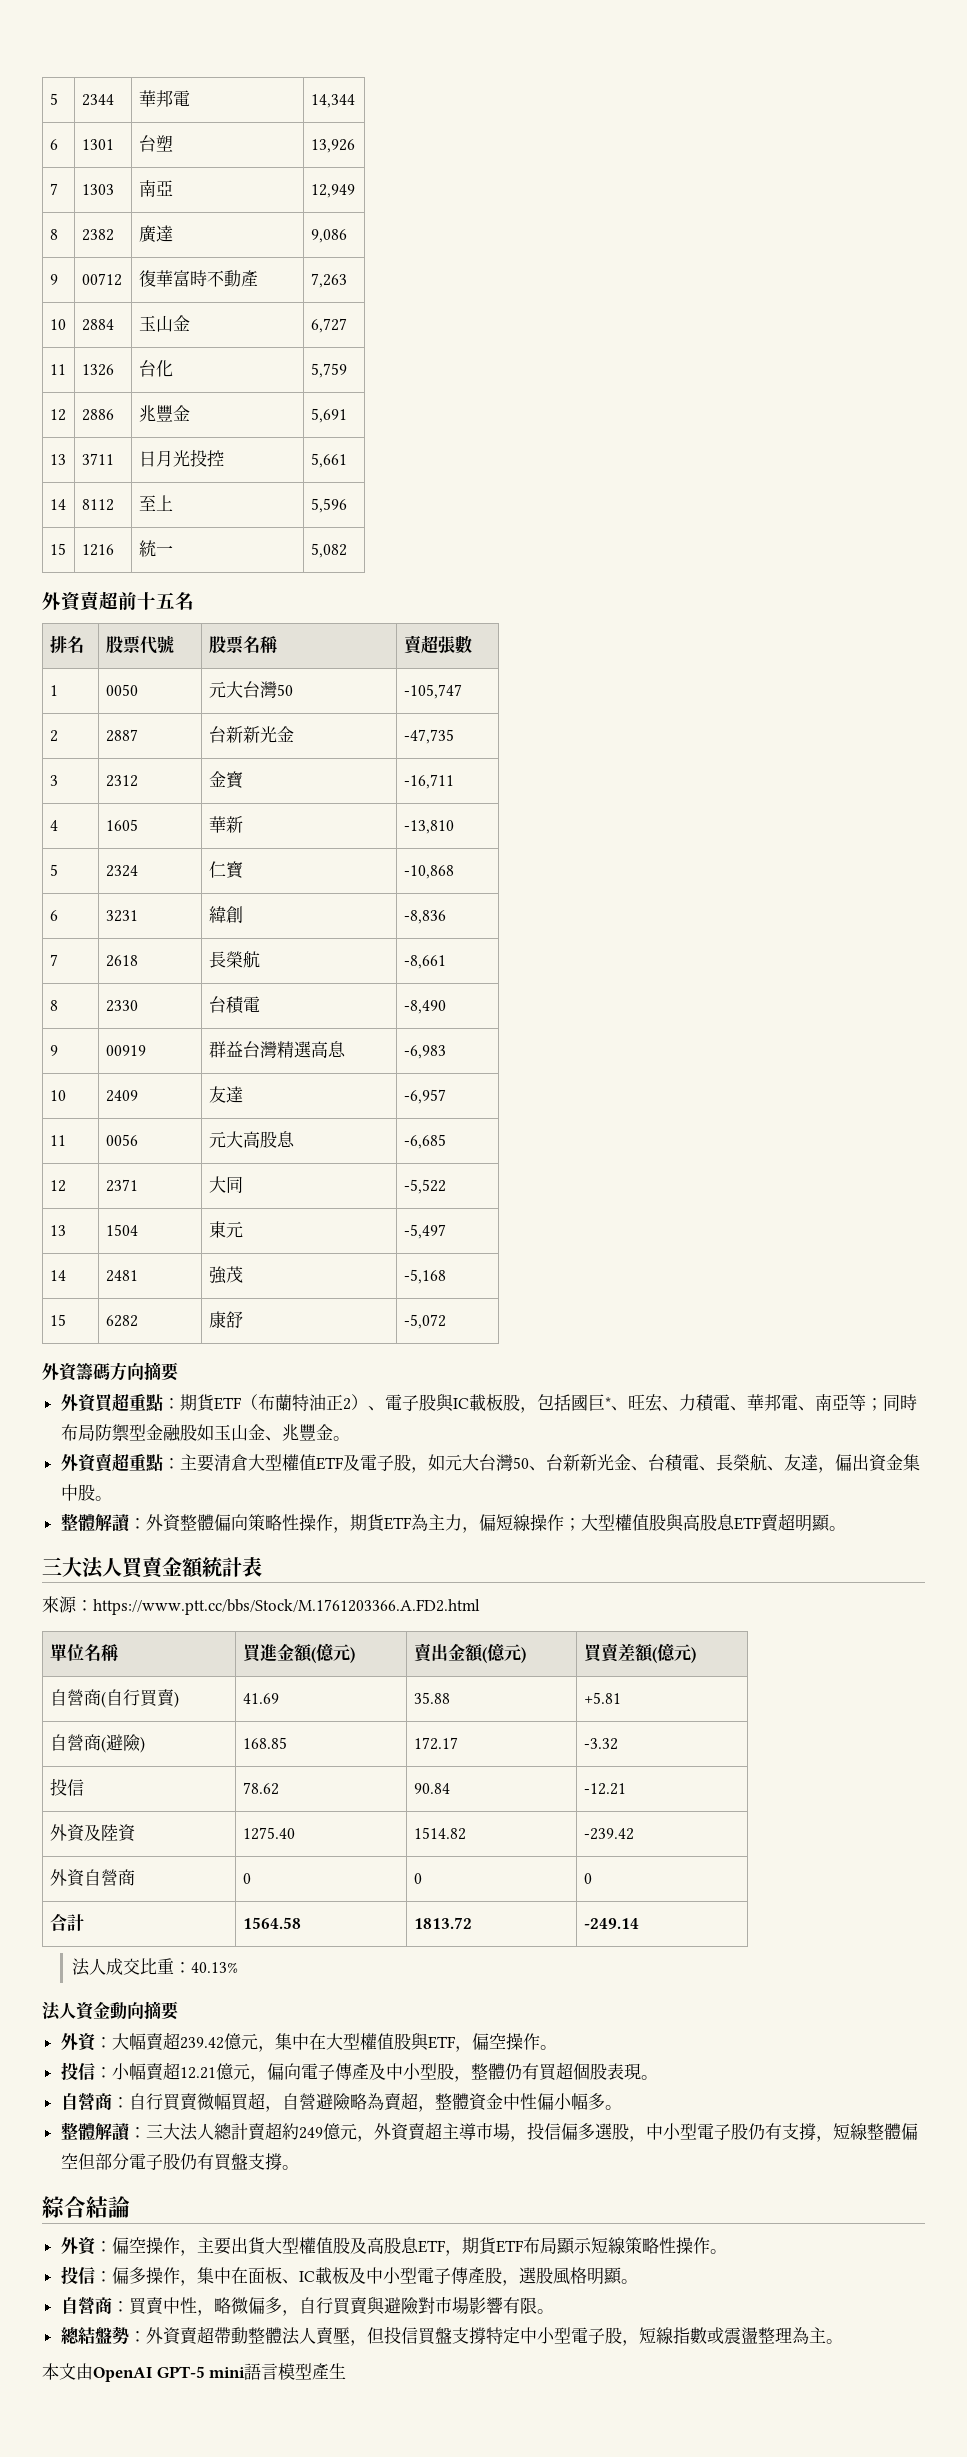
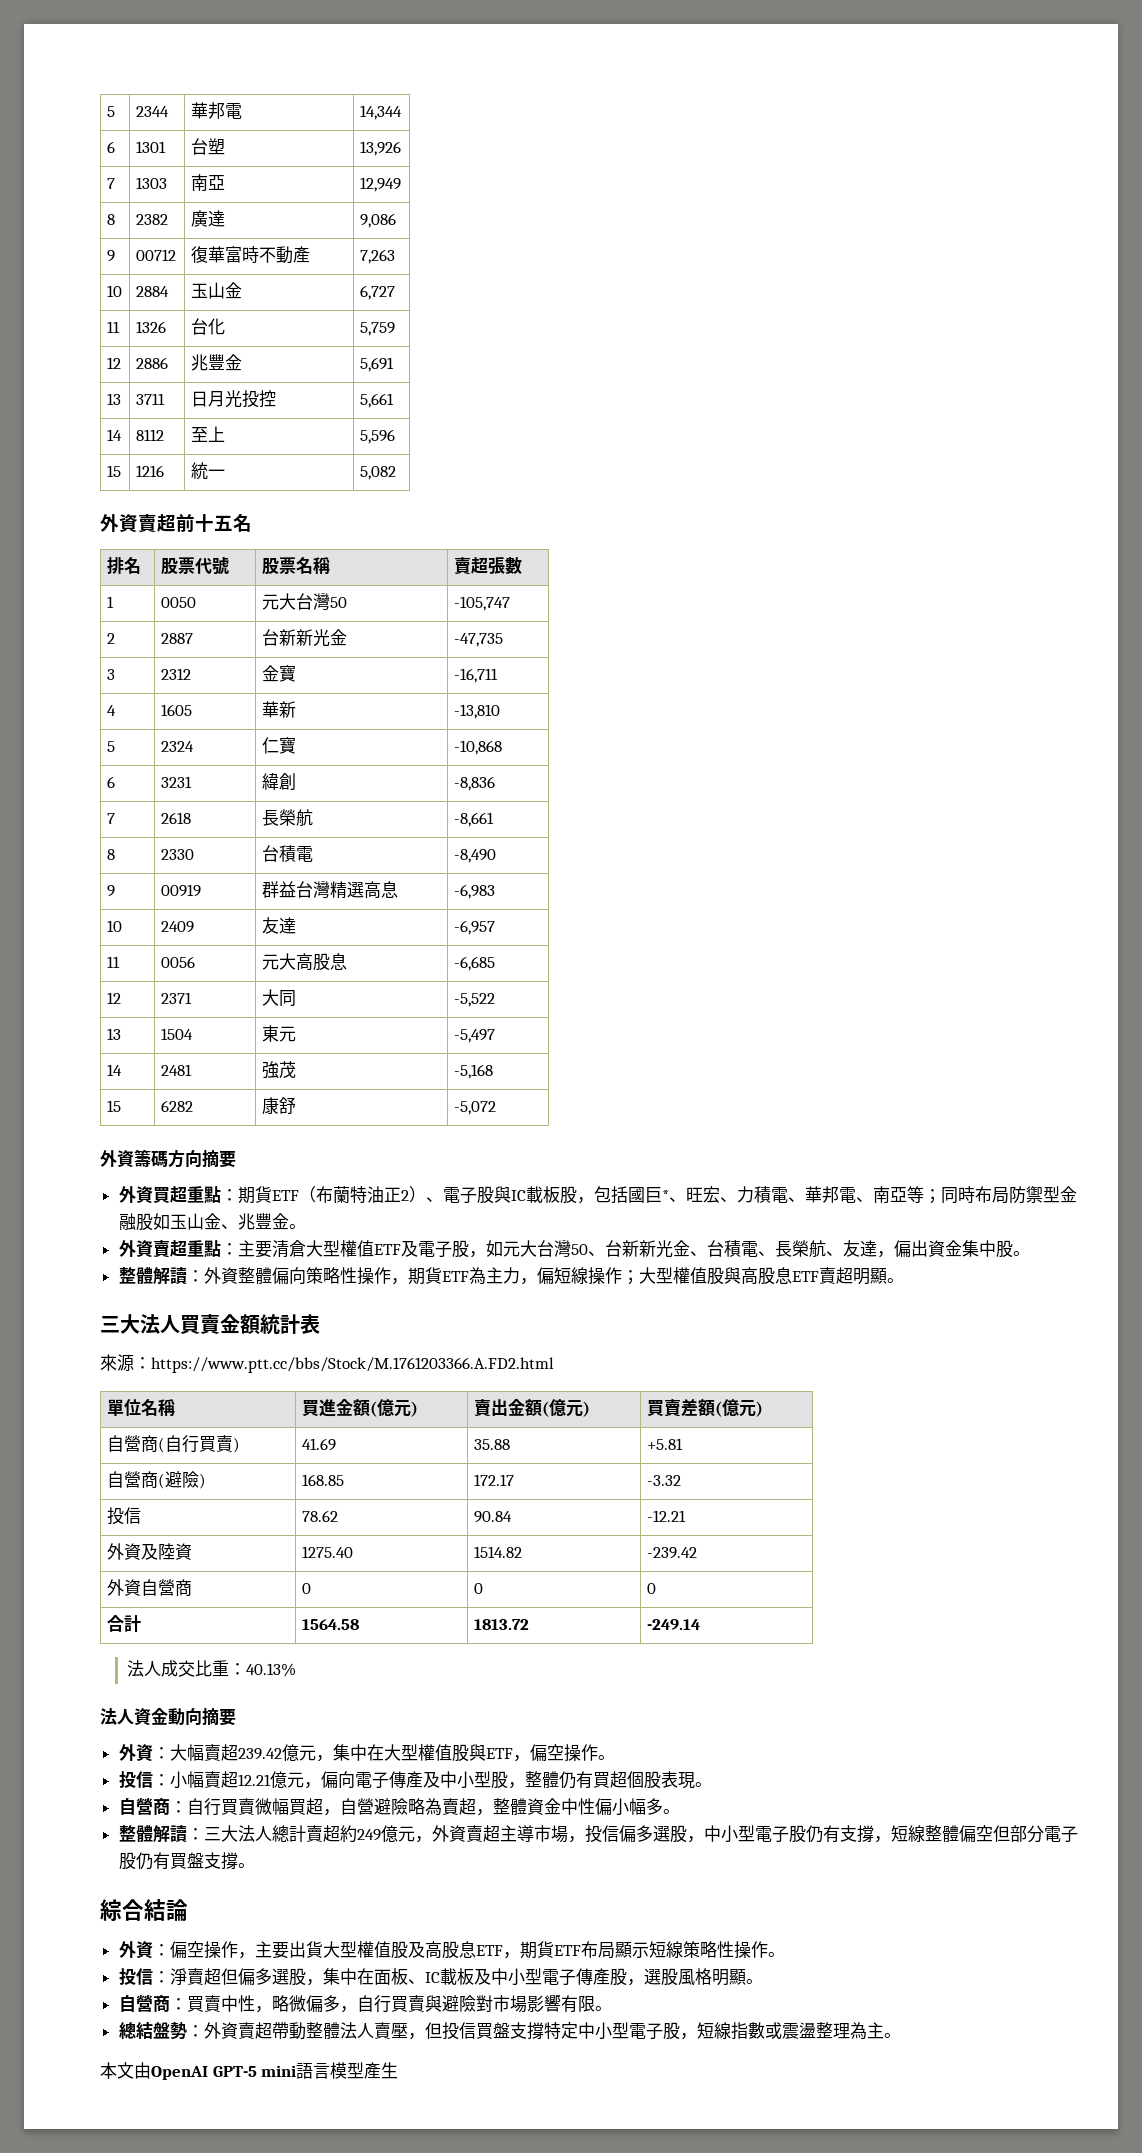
[111,2267,180,2284] 偏多操作 -> [169,1968,306,1986] 淨賣超但偏多選股

